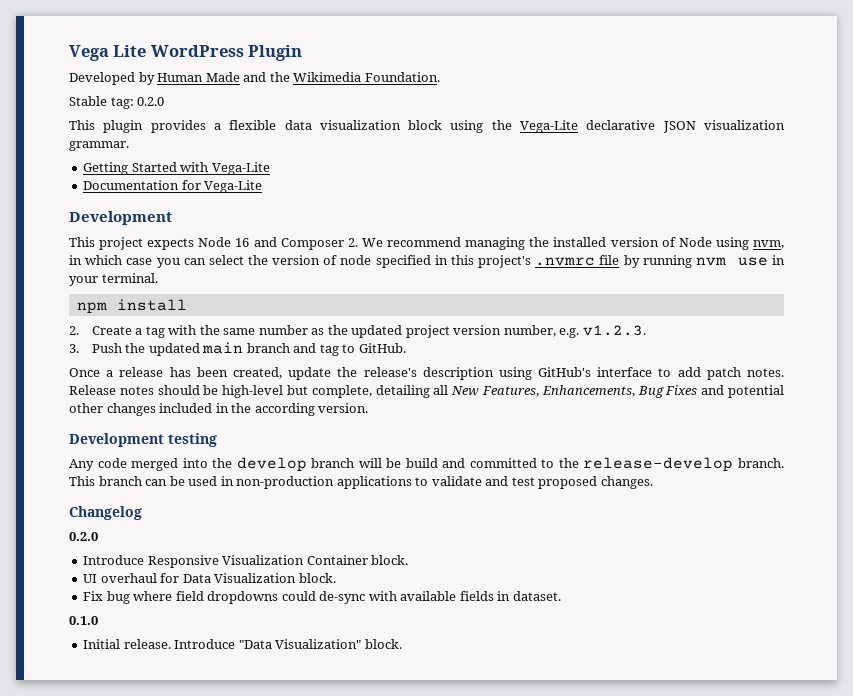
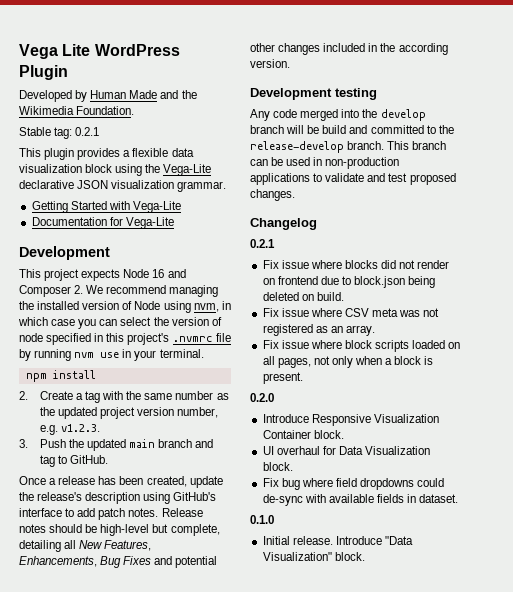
[137,97,165,106] 0.2.0 -> [75,127,100,136] 0.2.1
(142, 513) none -> [250,239,275,248] [262,260,450,269] [262,276,436,288] [262,292,344,301] [262,308,440,317] [262,324,375,336] [262,340,461,352] [262,356,434,368] [262,372,303,384] // 0.2.1 // Fix issue where blocks did not render on frontend due to block.json being deleted on build. // Fix issue where CSV meta was not registered as an array. // Fix issue where block scripts loaded on all pages, not only when a block is present.

